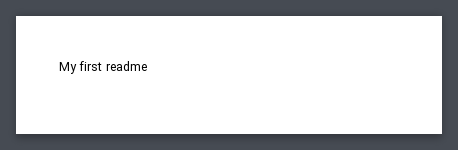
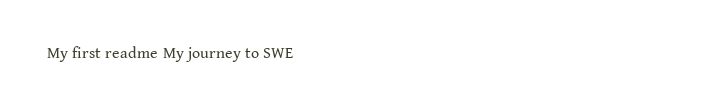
(147, 66) none -> [162,47,294,62] My journey to SWE

